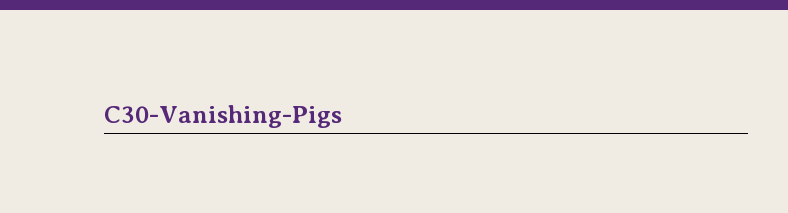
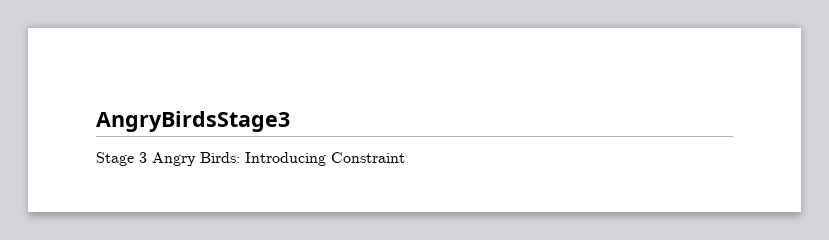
[104,105,342,128] C30-Vanishing-Pigs -> [96,111,290,132] [96,152,405,166] AngryBirdsStage3 // Stage 3 Angry Birds: Introducing Constraint

